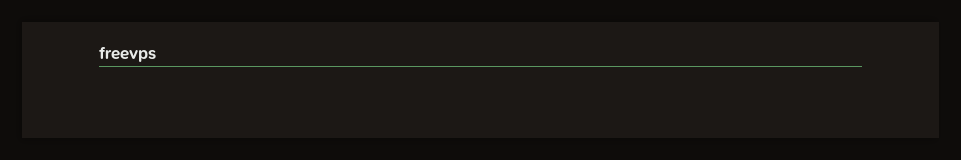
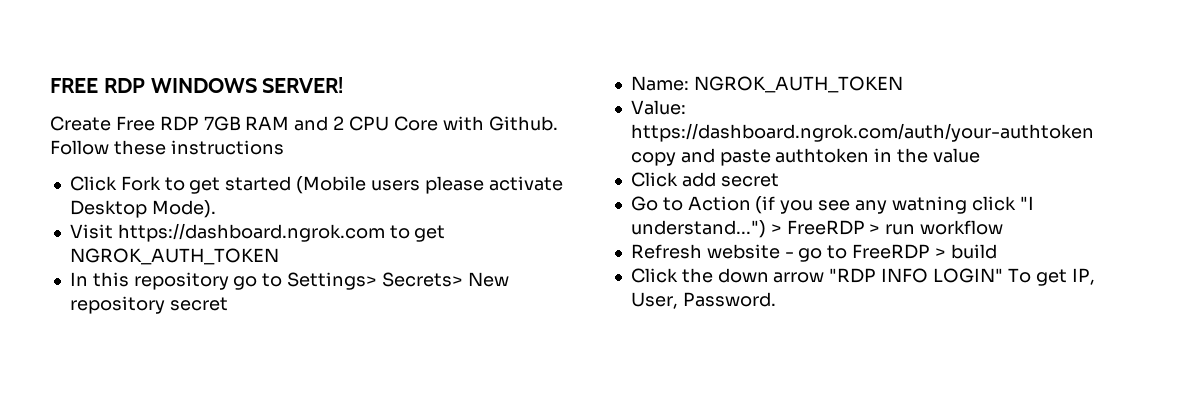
[99,46,156,62] freevps -> [50,77,344,93] [50,116,558,131] [50,140,284,155] [69,176,563,194] [69,200,216,218] [69,223,446,242] [69,248,279,265] [69,272,509,290] [69,296,228,314] [630,76,903,93] [630,100,686,115] [630,123,1094,142] [630,148,980,166] [630,172,779,187] [630,196,1034,214] [630,220,1004,238] [630,244,997,262] [630,268,1095,286] [630,292,776,309] FREE RDP WINDOWS SERVER! // Create Free RDP 7GB RAM and 2 CPU Core with Github. Follow these instructions // Click Fork to get started (Mobile users please activate Desktop Mode). // Visit https://dashboard.ngrok.com to get NGROK_AUTH_TOKEN // In this repository go to Settings> Secrets> New repository secret // Name: NGROK_AUTH_TOKEN // Value: https://dashboard.ngrok.com/auth/your-authtoken copy and paste authtoken in the value // Click add secret // Go to Action (if you see any watning click "I understand...") > FreeRDP > run workflow // Refresh website - go to FreeRDP > build // Click the down arrow "RDP INFO LOGIN" To get IP, User, Password.

